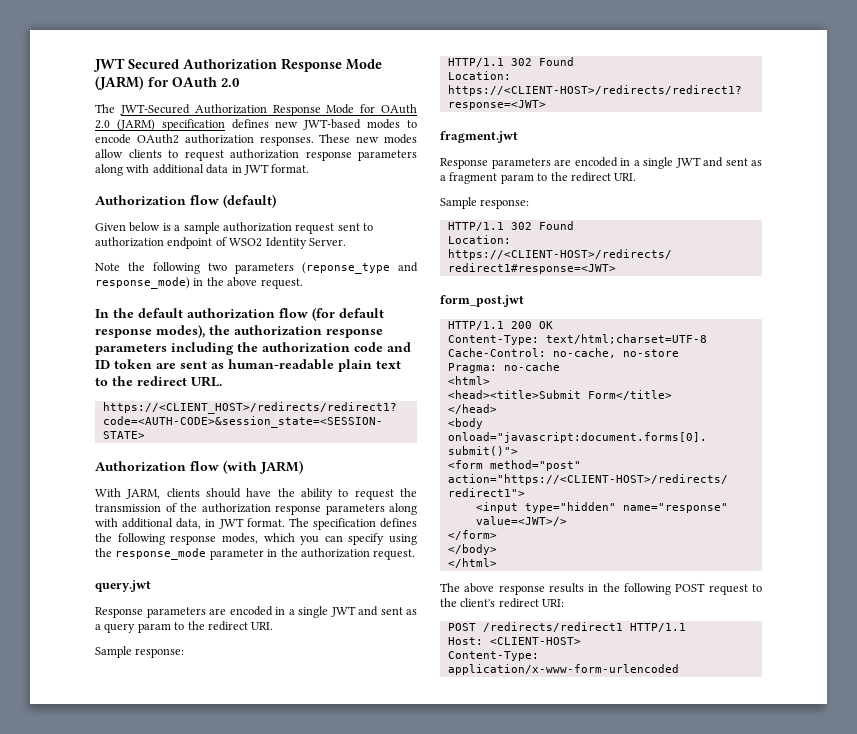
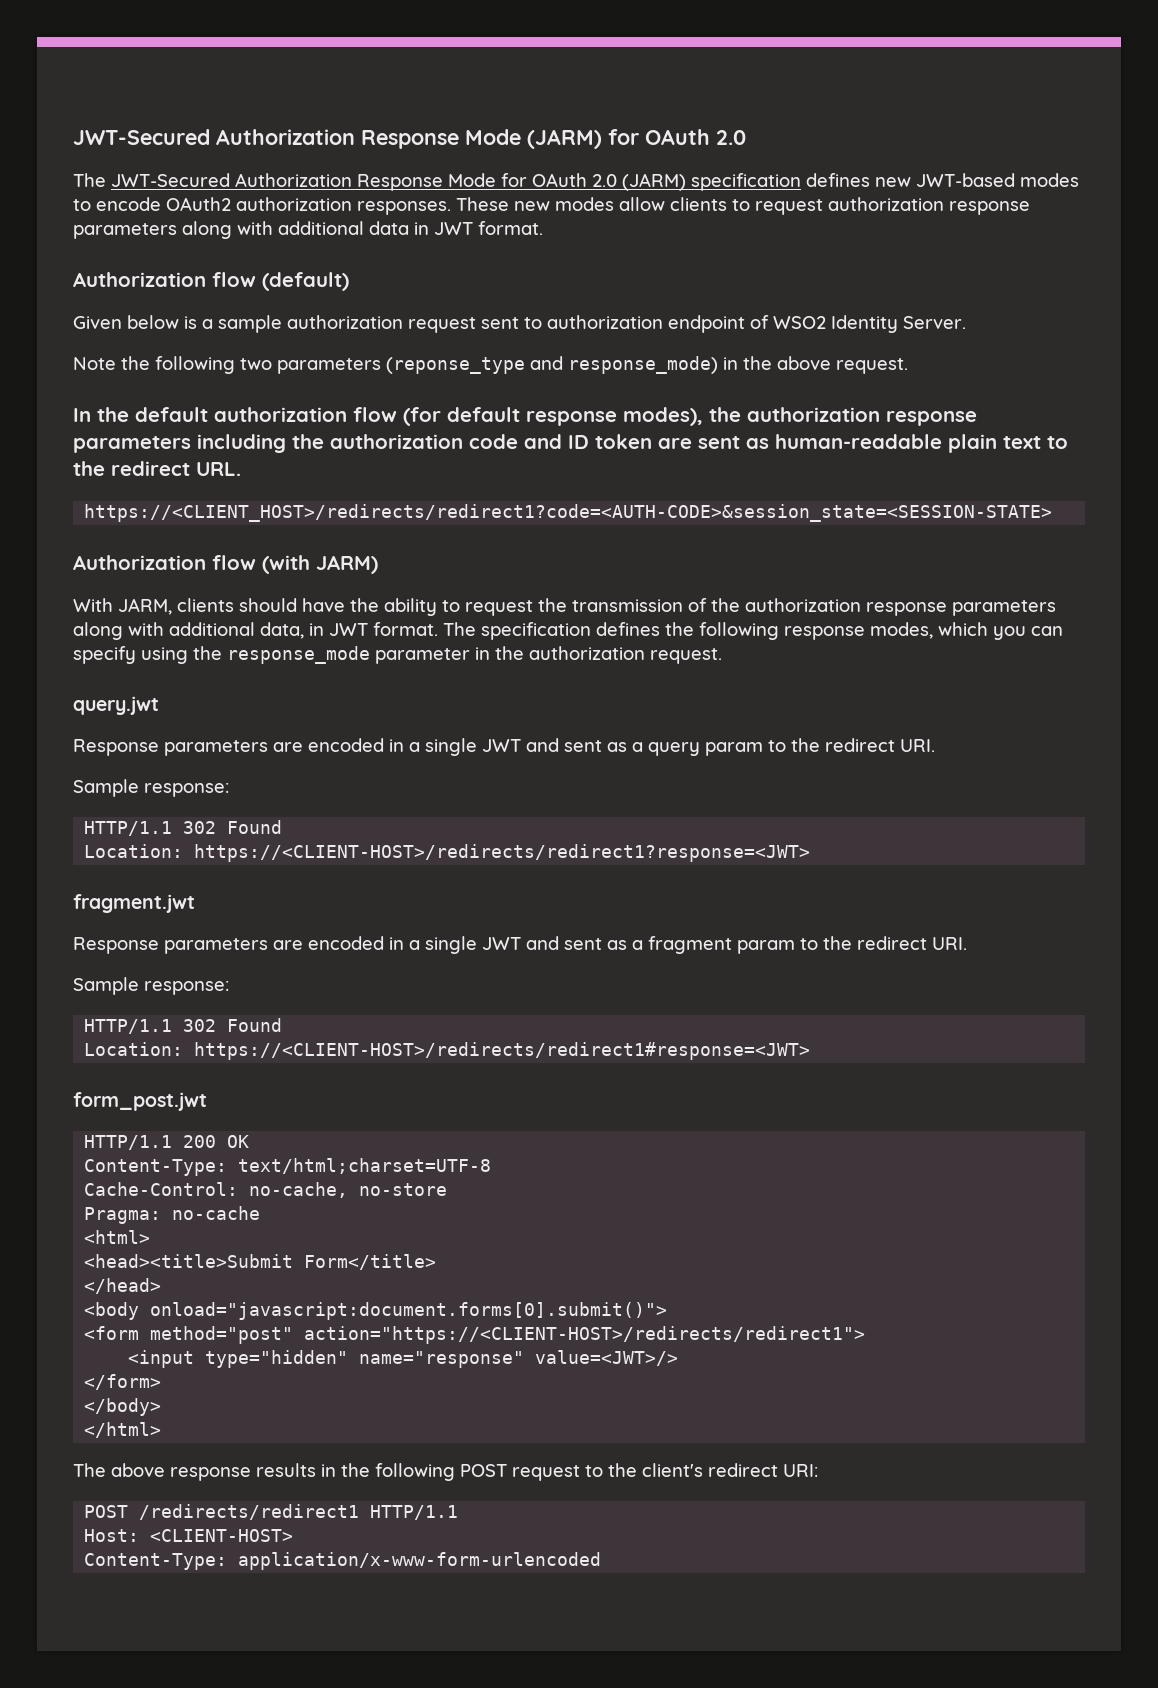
[93,58,179,72] JWT Secured -> [73,129,210,145] JWT-Secured

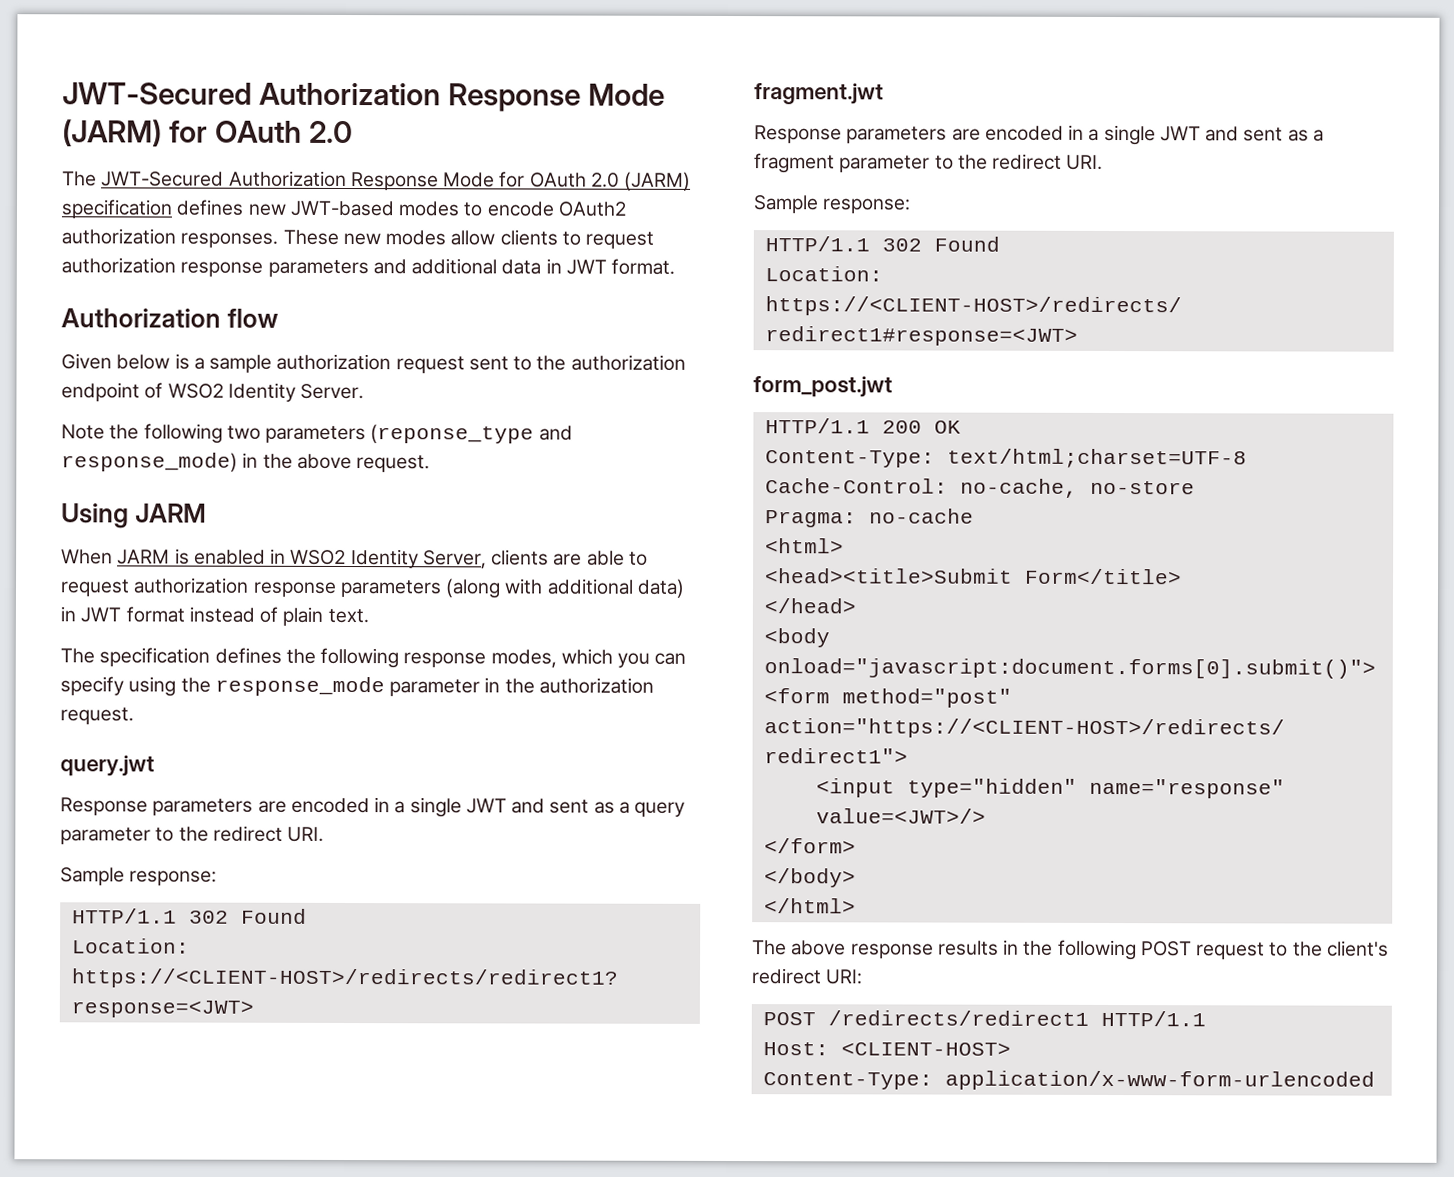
[182,221,273,239] along with -> [372,259,407,275] and
[262,272,349,291] (default) -> (279, 318) none
(542, 323) none -> [536,355,567,371] the
[73,407,977,426] [73,434,1068,453] [73,461,241,476] [84,504,1053,522] [73,555,378,574] [73,598,1056,616] [73,622,438,640] In the default authorization flow (for default response modes), the authorization response parameters including the authorization code and ID token are sent as human-readable plain text to the redirect URL. // https://<CLIENT_HOST>/redirects/redirect1?code=<AUTH-CODE>&session_state=<SESSION-STATE> // Authorization flow (with JARM) // With JARM, clients should have the ability to request the transmission of the authorization response parameters along with additional data, in JWT format. -> [61,503,206,529] [61,548,648,569] [60,577,685,599] [60,606,369,626] Using JARM // When JARM is enabled in WSO2 Identity Server, clients are able to request authorization response parameters (along with additional data) in JWT format instead of plain text. //
[705,742,763,756] param -> [60,827,151,845] parameter
[737,940,795,954] param -> [839,155,931,173] parameter

